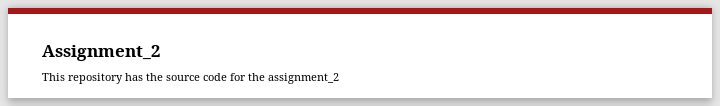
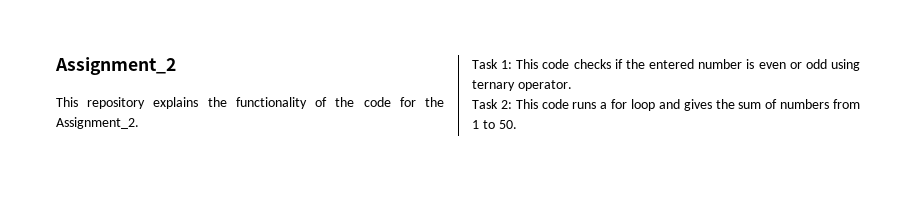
[125,73,339,84] has the source code for the assignment_2 -> [153,97,445,109] [56,117,139,129] [472,59,860,71] [472,80,572,91] [472,99,860,111] [472,120,517,129] explains the functionality of the code for the Assignment_2. // Task 1: This code checks if the entered number is even or odd using ternary operator. // Task 2: This code runs a for loop and gives the sum of numbers from 1 to 50.

